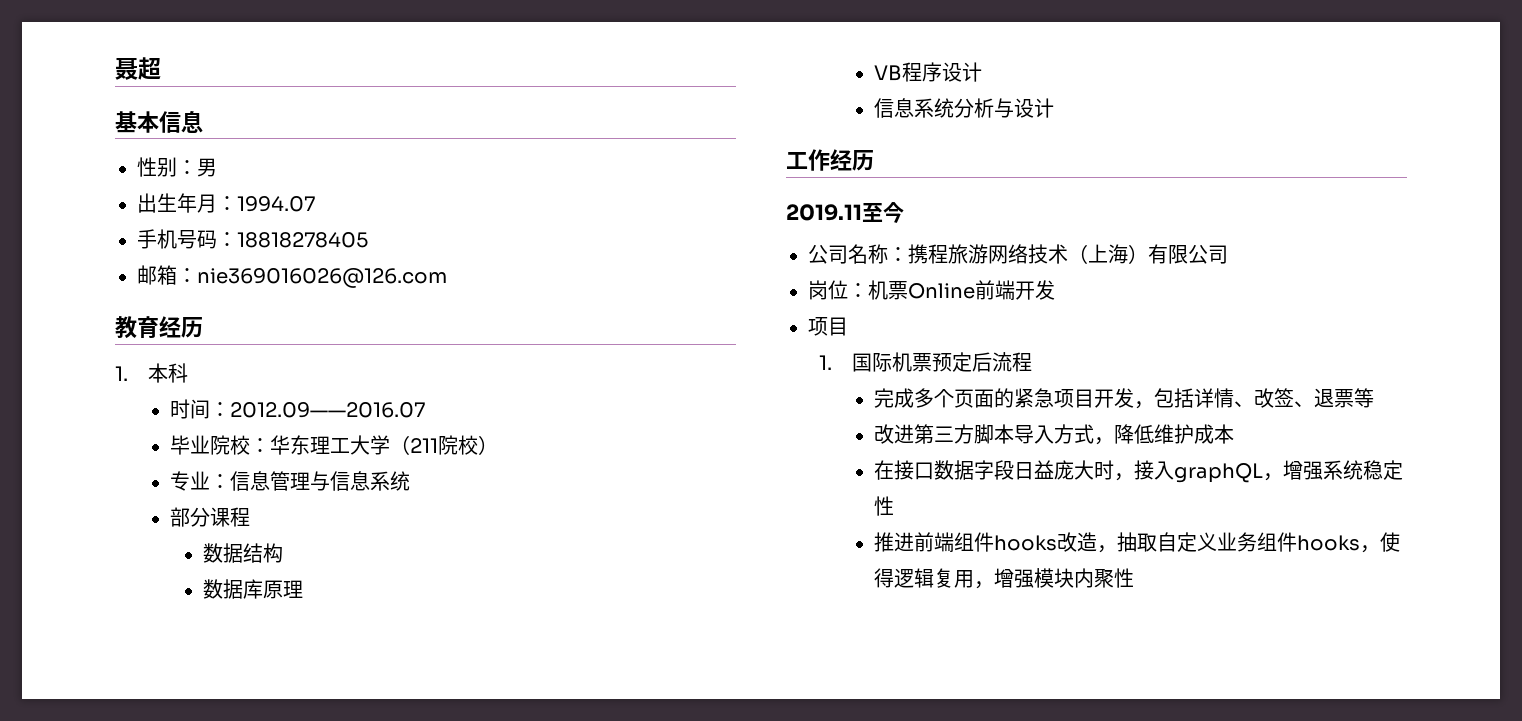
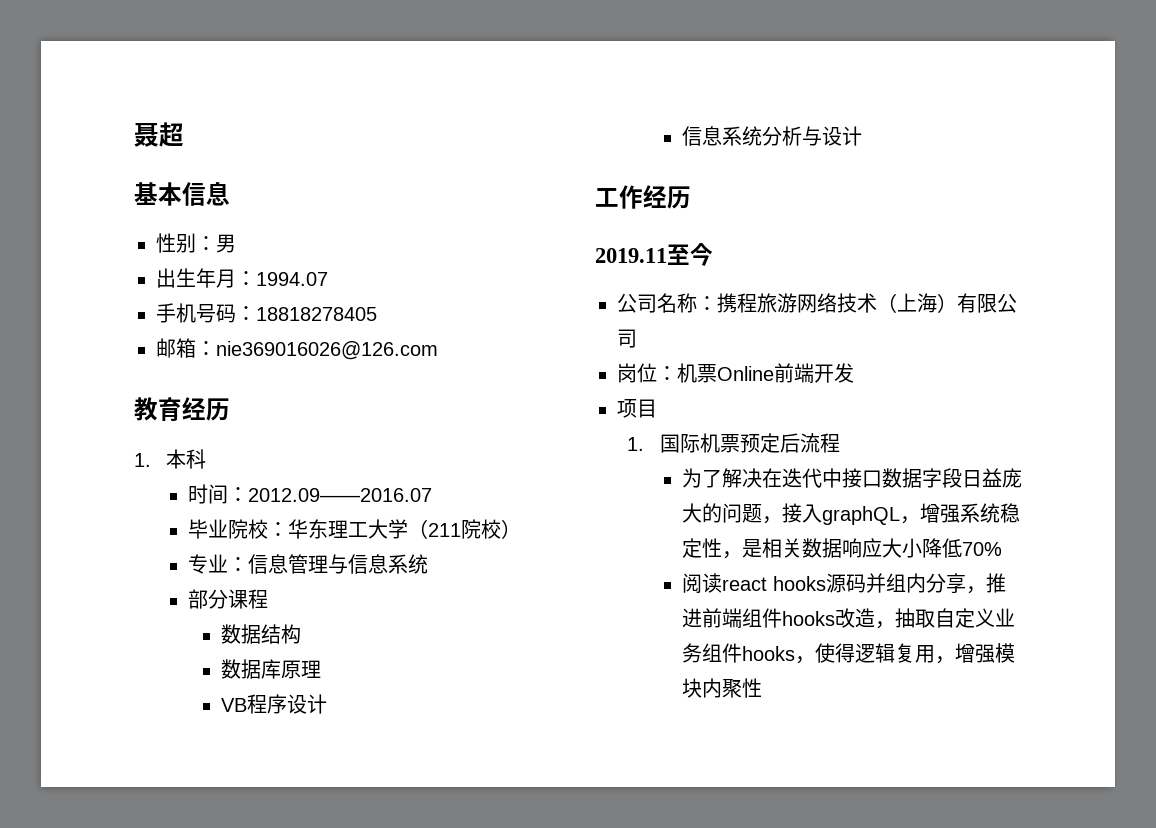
[873,388,1374,409] [873,424,1234,445] [873,460,894,480] 完成多个页面的紧急项目开发，包括详情、改签、退票等 // 改进第三方脚本导入方式，降低维护成本 // 在 -> [681,468,842,488] 为了解决在迭代中
[1093,460,1114,480] 时 -> [701,503,762,523] 的问题
(894, 506) // -> [721,538,1002,559] [681,573,986,594] ，是相关数据响应大小降低70% // 阅读react hooks源码并组内分享，

